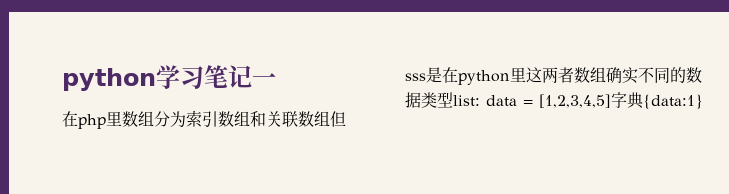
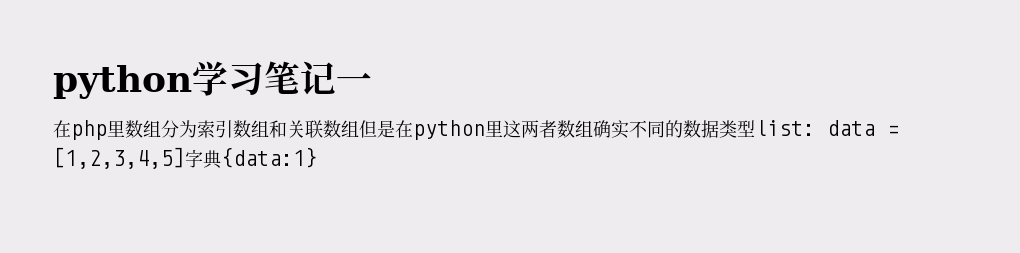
[405,73,426,81] sss -> (377, 129) none

